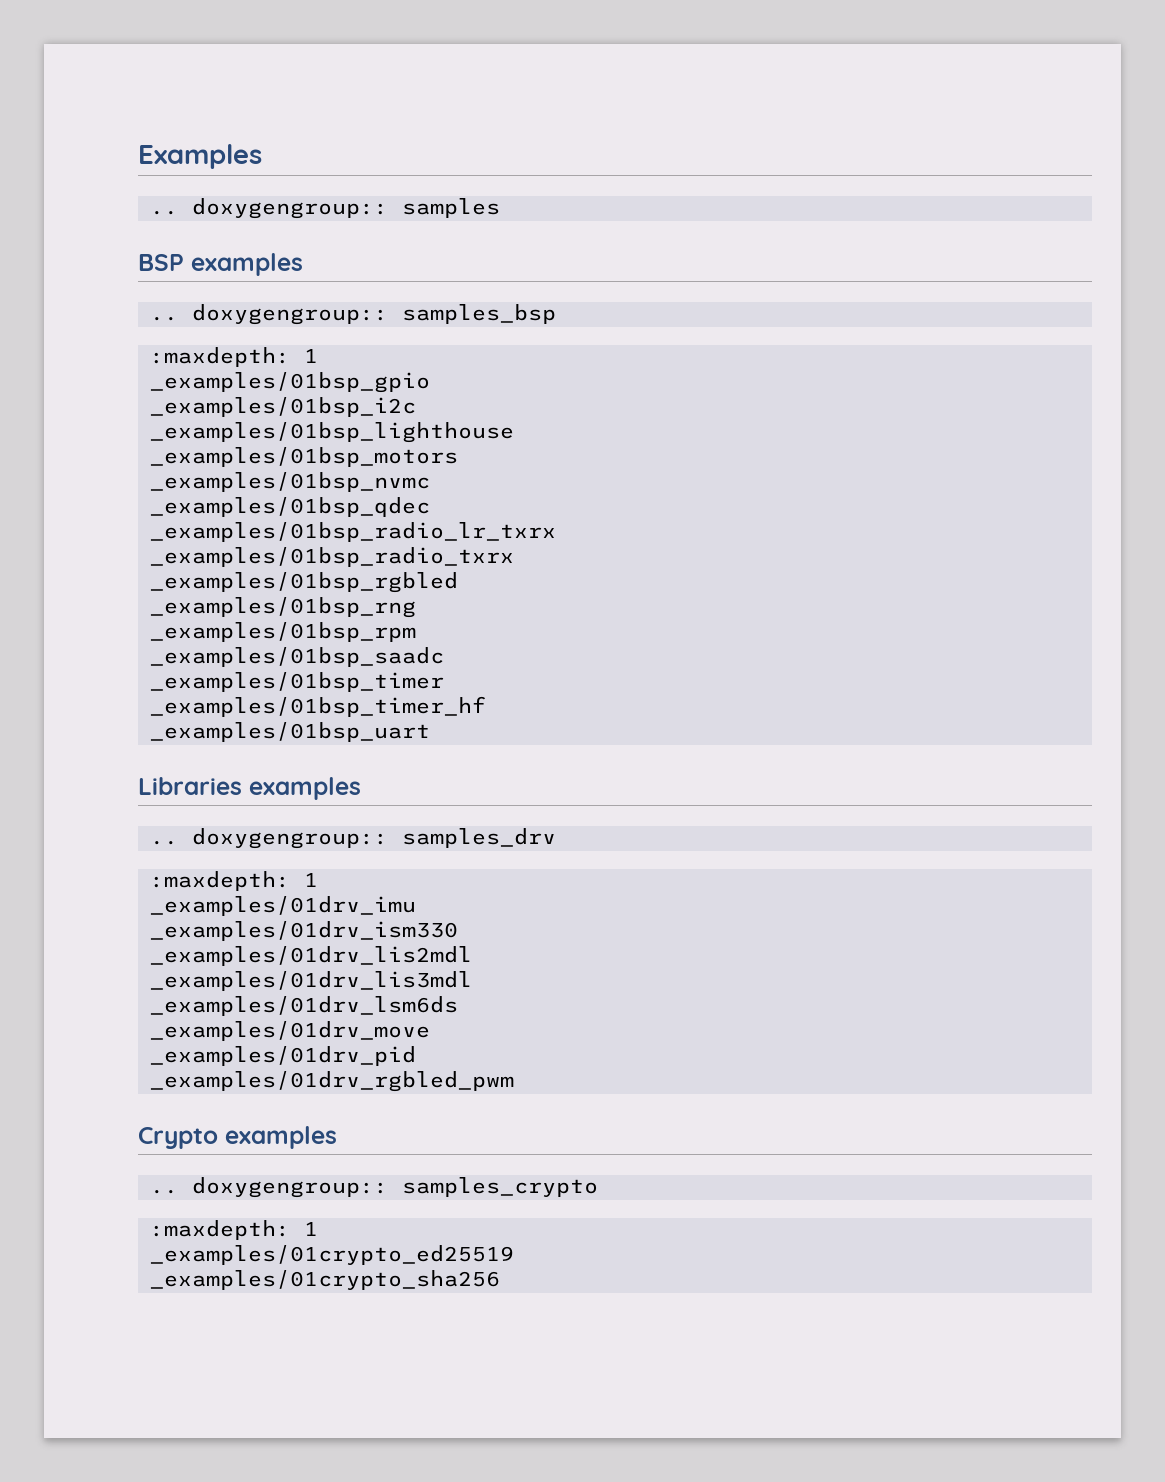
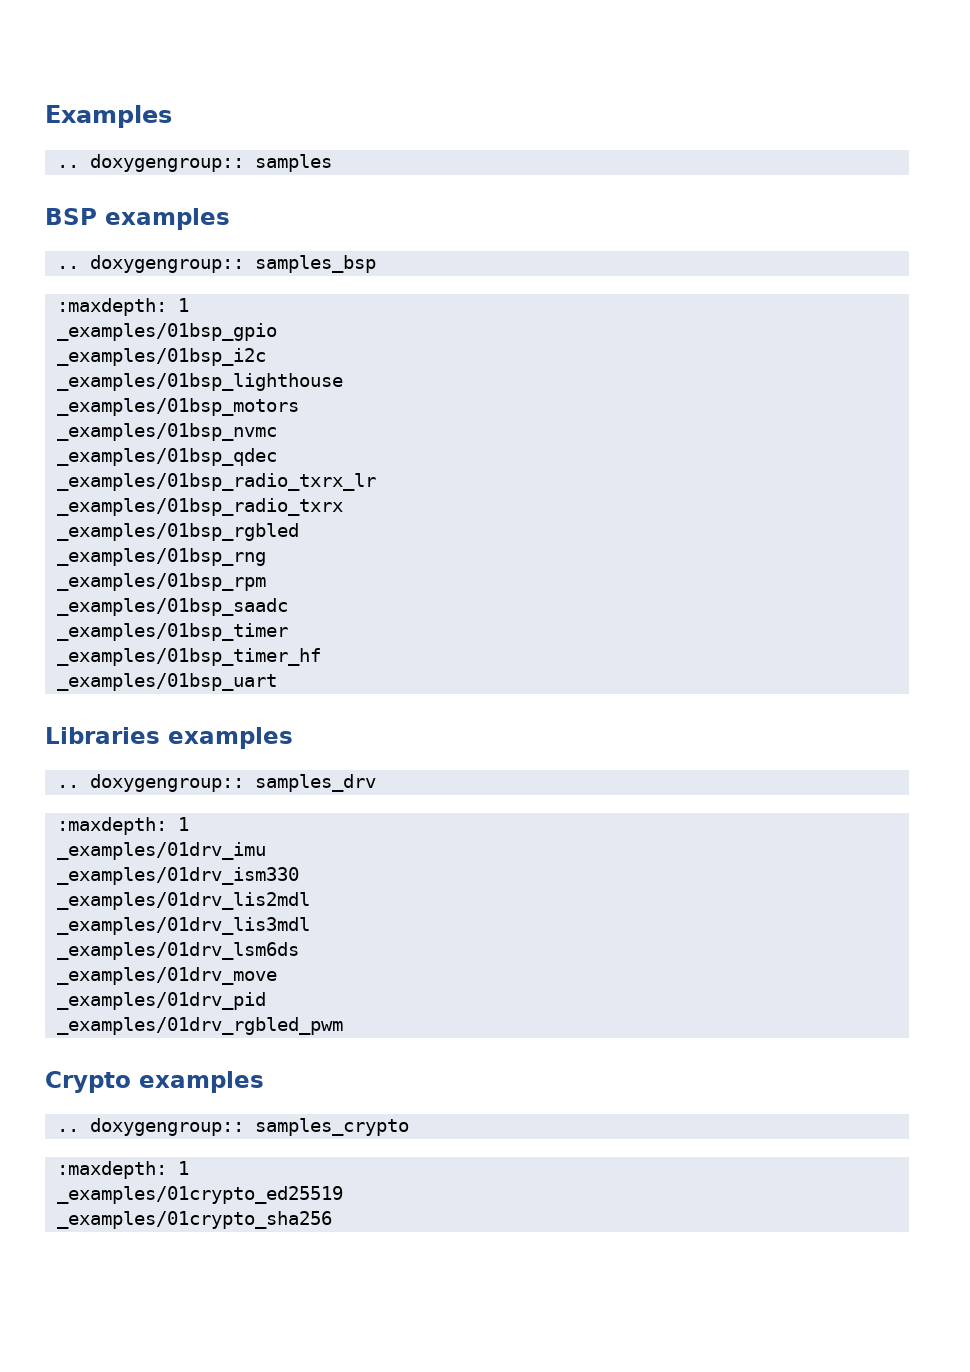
[149,522,556,542] _examples/01bsp_radio_lr_txrx -> [57,473,377,491] _examples/01bsp_radio_txrx_lr

